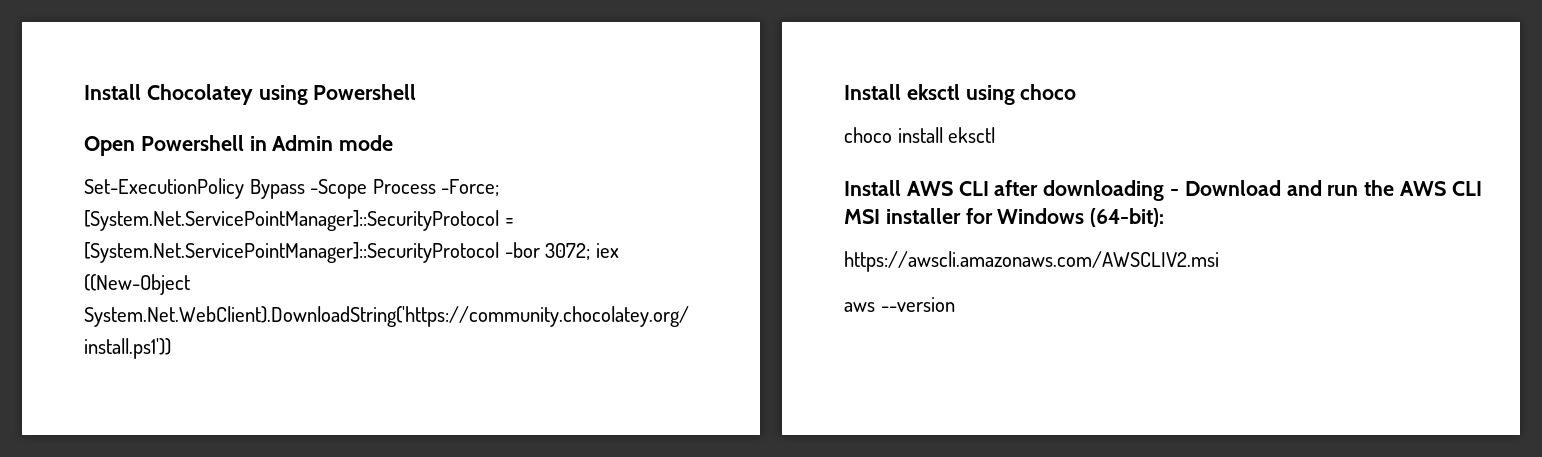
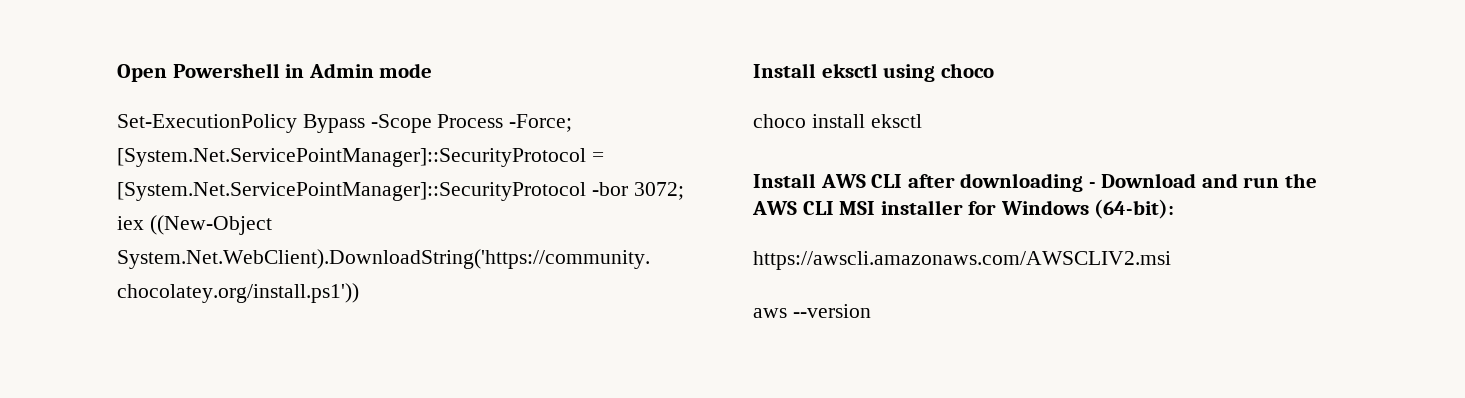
[84,84,417,105] Install Chocolatey using Powershell // -> (117, 73) none

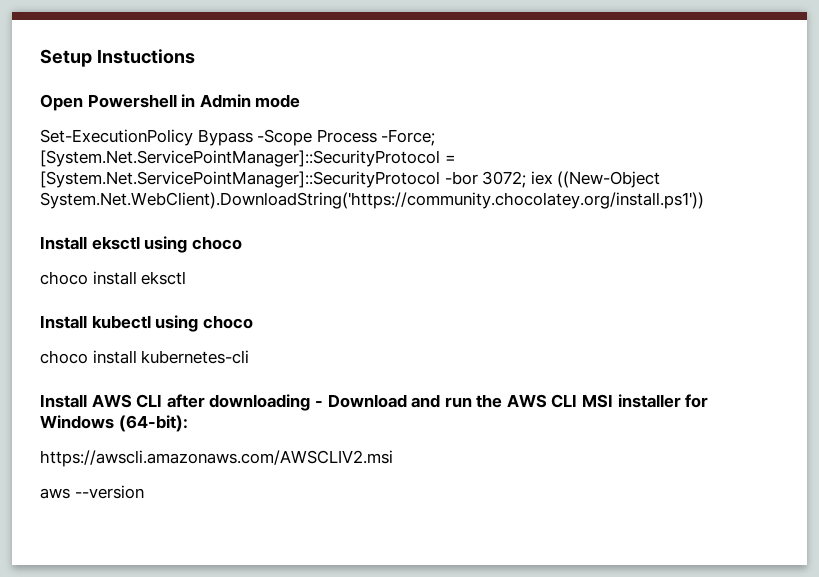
(117, 73) none -> [40,49,195,67] Setup Instuctions //
(922, 121) none -> [40,315,253,332] [40,350,250,364] // Install kubectl using choco // choco install kubernetes-cli

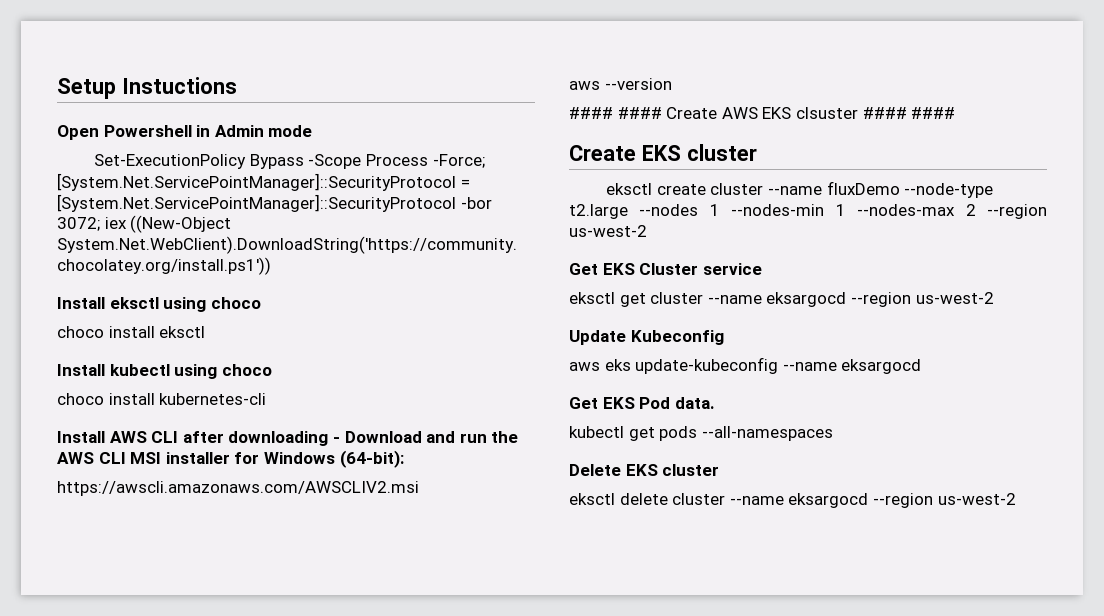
(144, 492) none -> [569,107,956,119] [569,144,757,161] [606,181,994,198] [569,204,1047,219] [569,225,647,237] [569,263,762,275] [569,292,994,307] [569,330,724,345] [569,357,922,374] [569,397,715,409] [569,426,833,441] [569,464,720,476] [569,493,1016,508] // #### #### Create AWS EKS clsuster #### #### // Create EKS cluster // eksctl create cluster --name fluxDemo --node-type t2.large --nodes 1 --nodes-min 1 --nodes-max 2 --region us-west-2 // Get EKS Cluster service // eksctl get cluster --name eksargocd --region us-west-2 // Update Kubeconfig // aws eks update-kubeconfig --name eksargocd // Get EKS Pod data. // kubectl get pods --all-namespaces // Delete EKS cluster // eksctl delete cluster --name eksargocd --region us-west-2

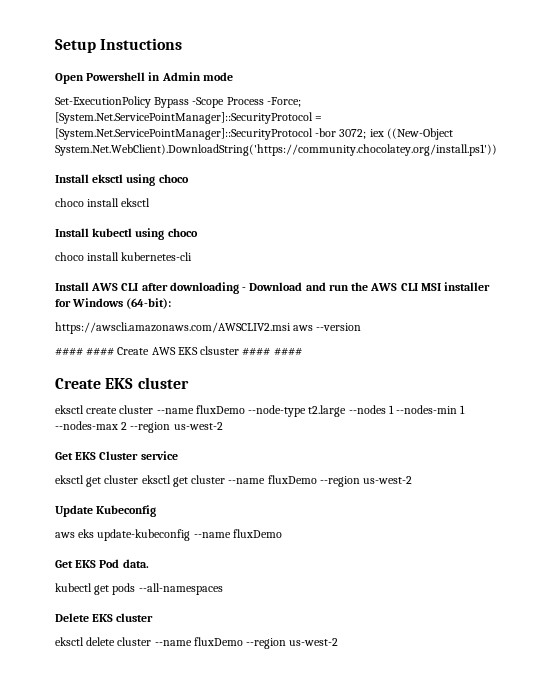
(419, 488) // -> (291, 328) none
[707,292,847,307] --name eksargocd -> [141,475,317,487] eksctl get cluster --name fluxDemo
[841,359,922,374] eksargocd -> [232,529,282,538] fluxDemo
[788,493,869,508] eksargocd -> [193,637,243,646] fluxDemo

